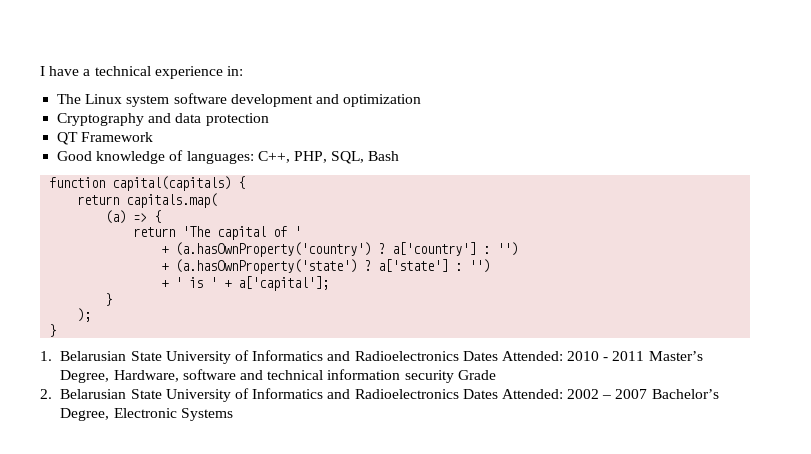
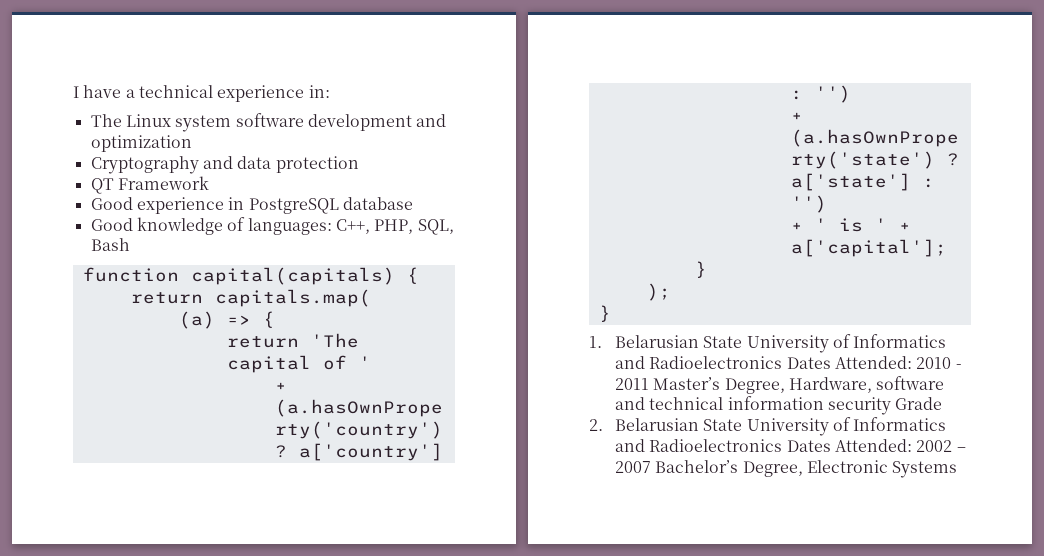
(154, 137) none -> [90,197,413,214] // Good experience in PostgreSQL database

